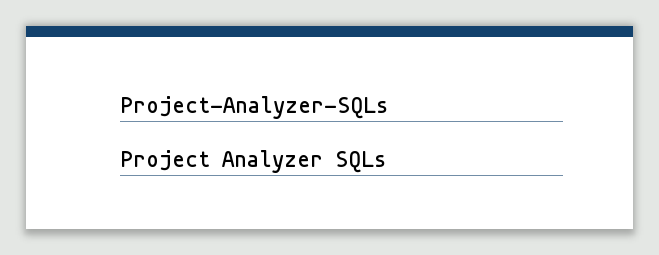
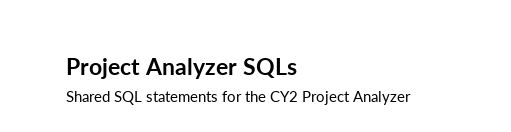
[120,96,388,119] Project-Analyzer-SQLs // -> (66, 68) none
(386, 162) none -> [66,91,411,105] // Shared SQL statements for the CY2 Project Analyzer

